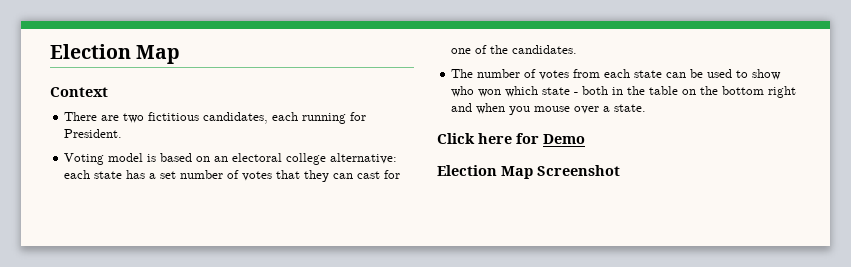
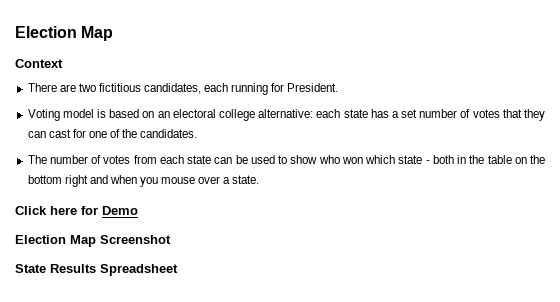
(620, 170) none -> [15,264,178,276] // State Results Spreadsheet

